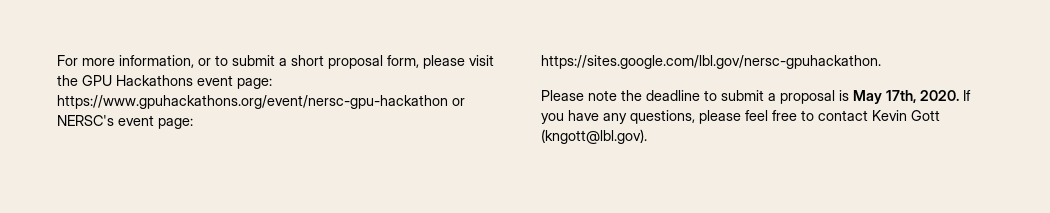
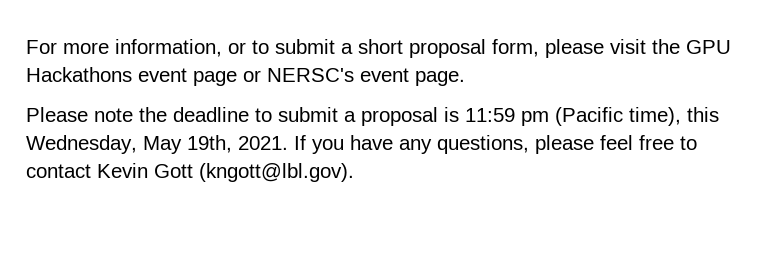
[237,78,272,89] [57,95,448,109] page: https://www.gpuhackathons.org/event/nersc-gpu-hackathon -> [193,71,237,86] page
[158,118,193,129] [541,55,881,69] page: https://sites.google.com/lbl.gov/nersc-gpuhackathon. -> [415,71,465,86] page.
[853,90,959,104] May 17th, 2020. -> [465,107,719,126] [26,135,288,154] 11:59 pm (Pacific time), this Wednesday, May 19th, 2021.

